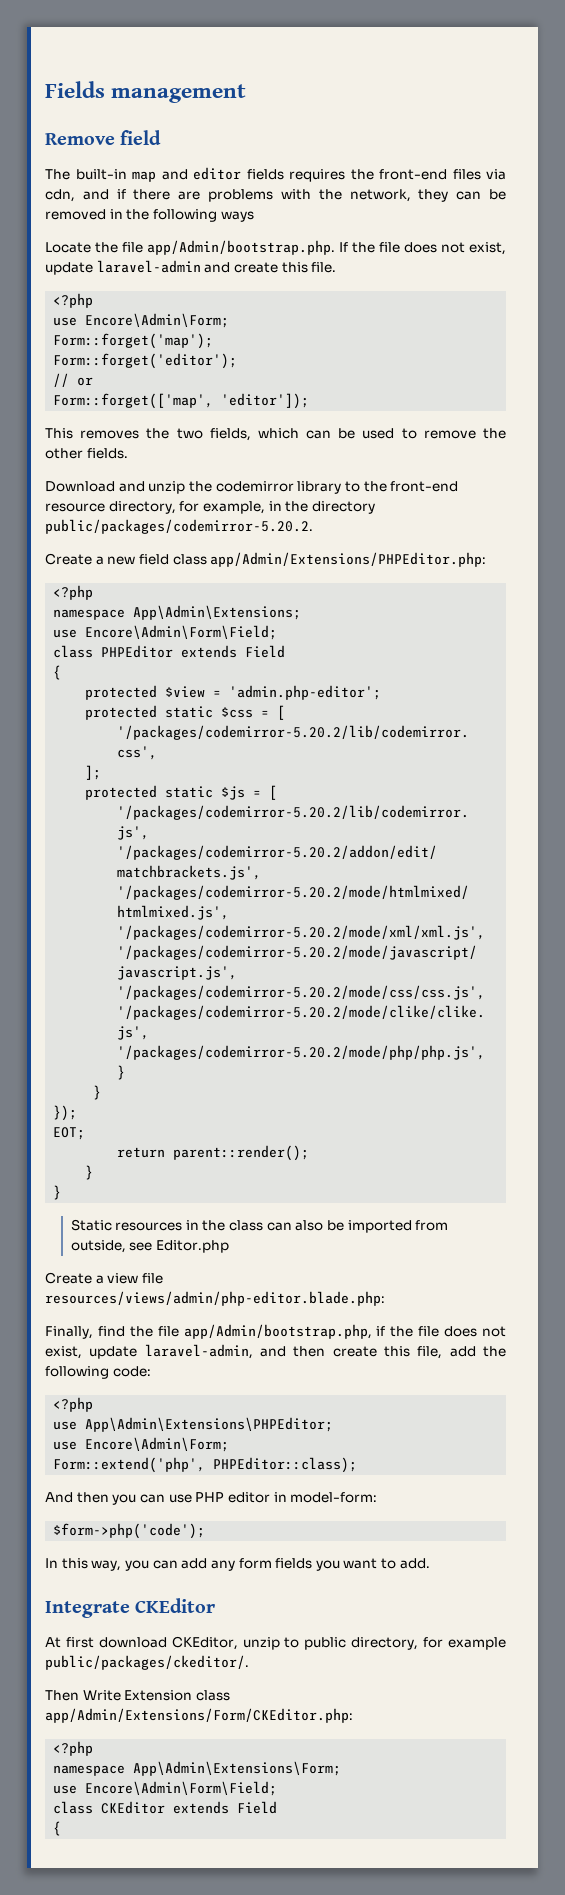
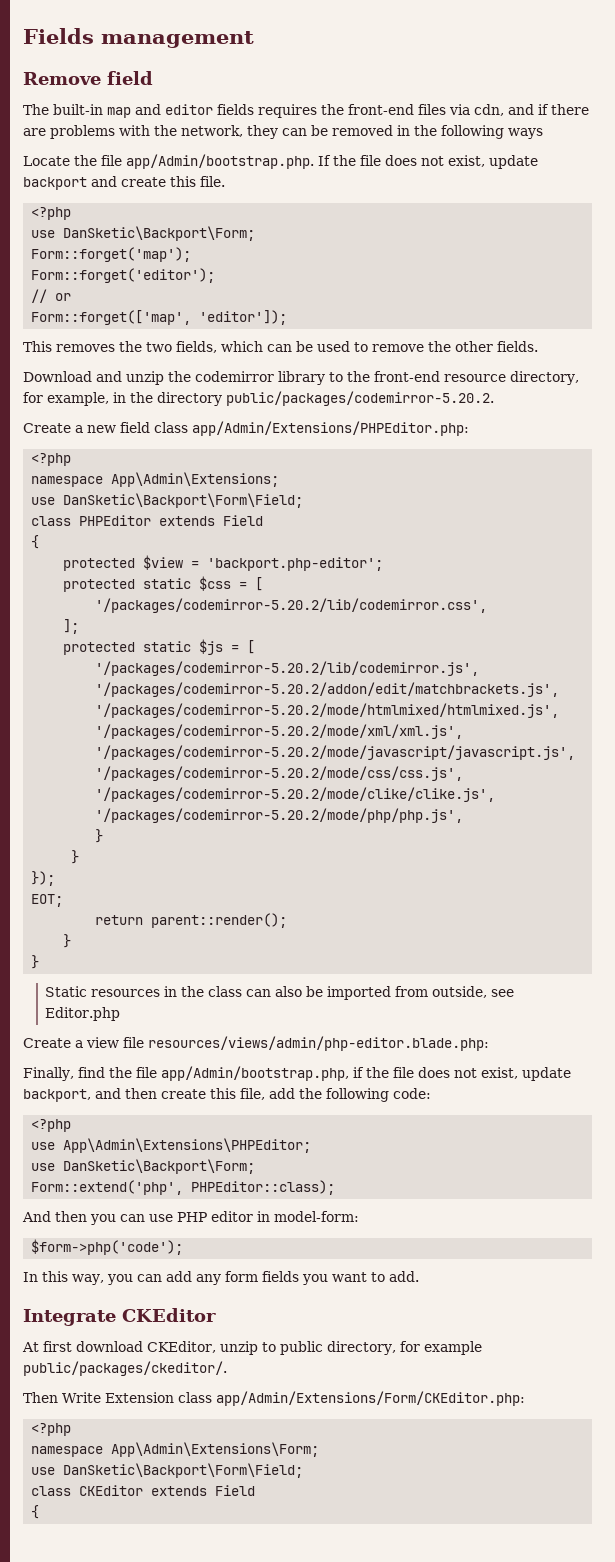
[96,260,201,273] laravel-admin -> [23,177,87,190] backport
[85,313,230,328] Encore\Admin\Form; -> [63,226,256,241] DanSketic\Backport\Form;
[85,625,278,640] Encore\Admin\Form\Field; -> [63,493,304,508] DanSketic\Backport\Form\Field;
[229,685,382,700] 'admin.php-editor'; -> [207,557,384,571] 'backport.php-editor';
[144,1344,253,1359] laravel-admin, -> [23,1089,91,1102] backport,
[85,1437,230,1452] Encore\Admin\Form; -> [63,1159,256,1174] DanSketic\Backport\Form;
[85,1781,278,1796] Encore\Admin\Form\Field; -> [63,1463,304,1478] DanSketic\Backport\Form\Field;

